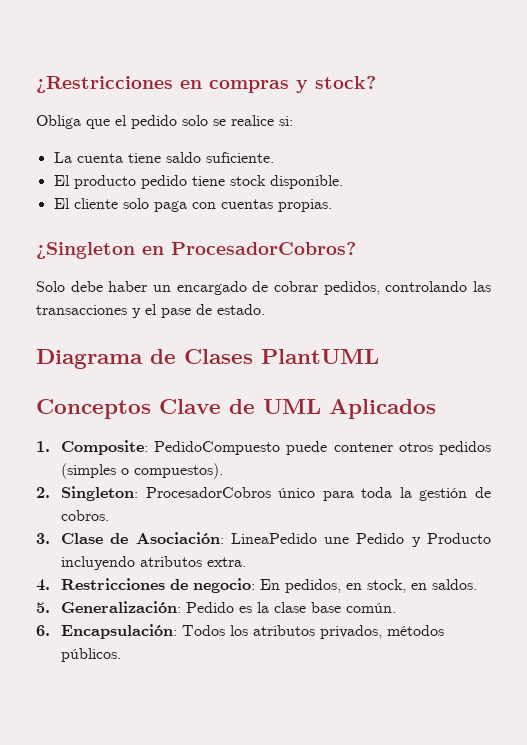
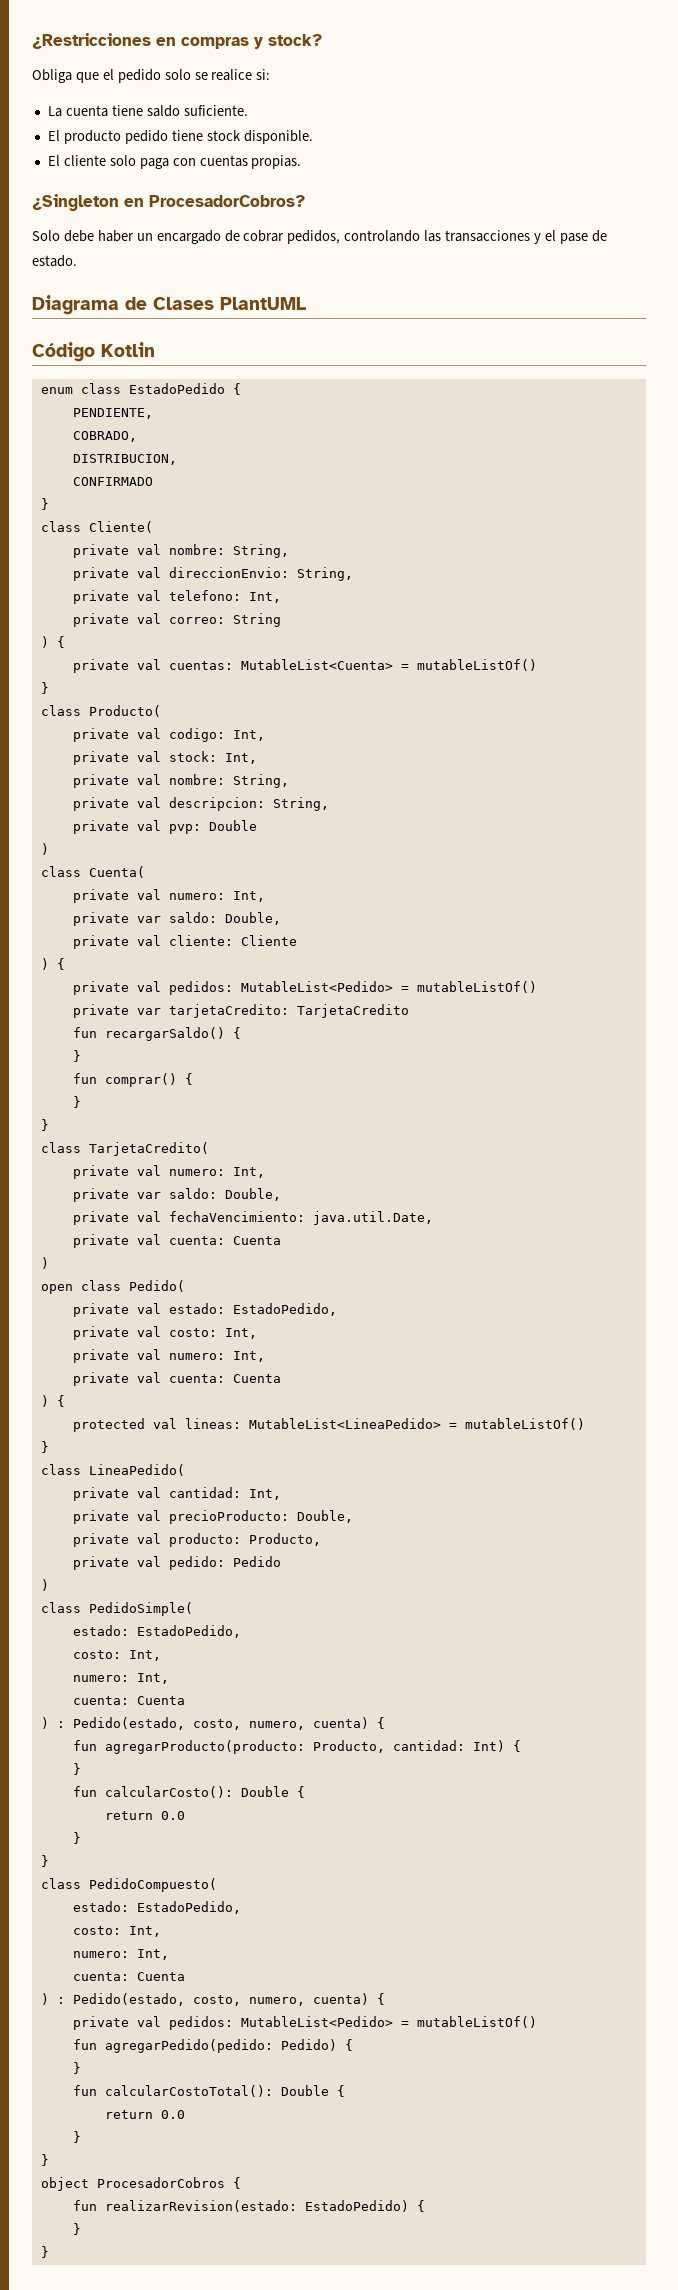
[36,399,436,419] [36,440,491,455] [61,463,224,479] [36,486,491,501] [61,510,110,521] [36,532,491,547] [61,556,247,570] [36,578,478,593] [36,601,397,613] [36,624,445,639] [61,648,122,662] Conceptos Clave de UML Aplicados // 1. Composite: PedidoCompuesto puede contener otros pedidos (simples o compuestos). // 2. Singleton: ProcesadorCobros único para toda la gestión de cobros. // 3. Clase de Asociación: LineaPedido une Pedido y Producto incluyendo atributos extra. // 4. Restricciones de negocio: En pedidos, en stock, en saldos. // 5. Generalización: Pedido es la clase base común. // 6. Encapsulación: Todos los atributos privados, métodos públicos. -> [32,342,155,362] [40,383,241,395] [72,408,153,419] [72,431,137,442] [72,454,177,465] [72,477,153,486] [40,498,49,510] [40,521,153,533] [72,544,289,558] [72,567,353,581] [72,590,281,604] [72,613,281,627] [40,636,65,648] [72,659,537,673] [40,682,49,694] [40,705,161,717] [72,728,265,742] [72,751,257,765] [72,774,289,788] [72,797,329,811] [72,820,257,834] [40,843,49,855] [40,866,145,878] [72,889,265,903] [72,912,281,926] [72,935,297,949] [40,958,65,970] [72,981,537,995] [72,1004,409,1018] [72,1027,241,1041] [72,1050,81,1062] [72,1073,193,1087] [72,1096,81,1108] [40,1119,49,1131] [40,1142,209,1156] [72,1165,265,1179] [72,1188,281,1202] [72,1211,433,1225] [72,1234,281,1248] [40,1257,49,1269] [40,1280,185,1294] [72,1303,337,1317] [72,1326,257,1340] [72,1349,265,1363] [72,1372,281,1386] [40,1395,65,1407] [72,1418,585,1432] [40,1441,49,1453] [40,1464,185,1476] [72,1487,281,1501] [72,1510,353,1524] [72,1533,321,1547] [72,1556,281,1570] [40,1579,49,1591] [40,1602,193,1616] [72,1625,241,1638] [72,1650,161,1661] [72,1673,169,1684] [72,1696,185,1705] [40,1717,385,1730] [72,1740,521,1754] [72,1763,81,1775] [72,1786,305,1798] [104,1811,185,1820] [72,1832,81,1844] [40,1855,49,1867] [40,1878,217,1892] [72,1901,241,1914] [72,1926,161,1937] [72,1949,169,1960] [72,1972,185,1981] [40,1993,385,2006] [72,2016,537,2030] [72,2039,353,2053] [72,2062,81,2074] [72,2085,345,2097] [104,2110,185,2119] [72,2131,81,2143] [40,2154,49,2166] [40,2177,241,2191] [72,2200,425,2212] [72,2223,81,2235] [40,2246,49,2258] Código Kotlin // enum class EstadoPedido { // PENDIENTE, // COBRADO, // DISTRIBUCION, // CONFIRMADO // } // class Cliente( // private val nombre: String, // private val direccionEnvio: String, // private val telefono: Int, // private val correo: String // ) { // private val cuentas: MutableList<Cuenta> = mutableListOf() // } // class Producto( // private val codigo: Int, // private val stock: Int, // private val nombre: String, // private val descripcion: String, // private val pvp: Double // ) // class Cuenta( // private val numero: Int, // private var saldo: Double, // private val cliente: Cliente // ) { // private val pedidos: MutableList<Pedido> = mutableListOf() // private var tarjetaCredito: TarjetaCredito // fun recargarSaldo() { // } // fun comprar() { // } // } // class TarjetaCredito( // private val numero: Int, // private var saldo: Double, // private val fechaVencimiento: java.util.Date, // private val cuenta: Cuenta // ) // open class Pedido( // private val estado: EstadoPedido, // private val costo: Int, // private val numero: Int, // private val cuenta: Cuenta // ) { // protected val lineas: MutableList<LineaPedido> = mutableListOf() // } // class LineaPedido( // private val cantidad: Int, // private val precioProducto: Double, // private val producto: Producto, // private val pedido: Pedido // ) // class PedidoSimple( // estado: EstadoPedido, // costo: Int, // numero: Int, // cuenta: Cuenta // ) : Pedido(estado, costo, numero, cuenta) { // fun agregarProducto(producto: Producto, cantidad: Int) { // } // fun calcularCosto(): Double { // return 0.0 // } // } // class PedidoCompuesto( // estado: EstadoPedido, // costo: Int, // numero: Int, // cuenta: Cuenta // ) : Pedido(estado, costo, numero, cuenta) { // private val pedidos: MutableList<Pedido> = mutableListOf() // fun agregarPedido(pedido: Pedido) { // } // fun calcularCostoTotal(): Double { // return 0.0 // } // } // object ProcesadorCobros { // fun realizarRevision(estado: EstadoPedido) { // } // }

